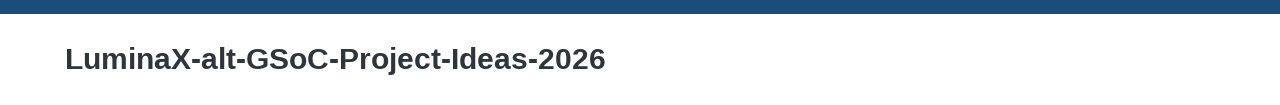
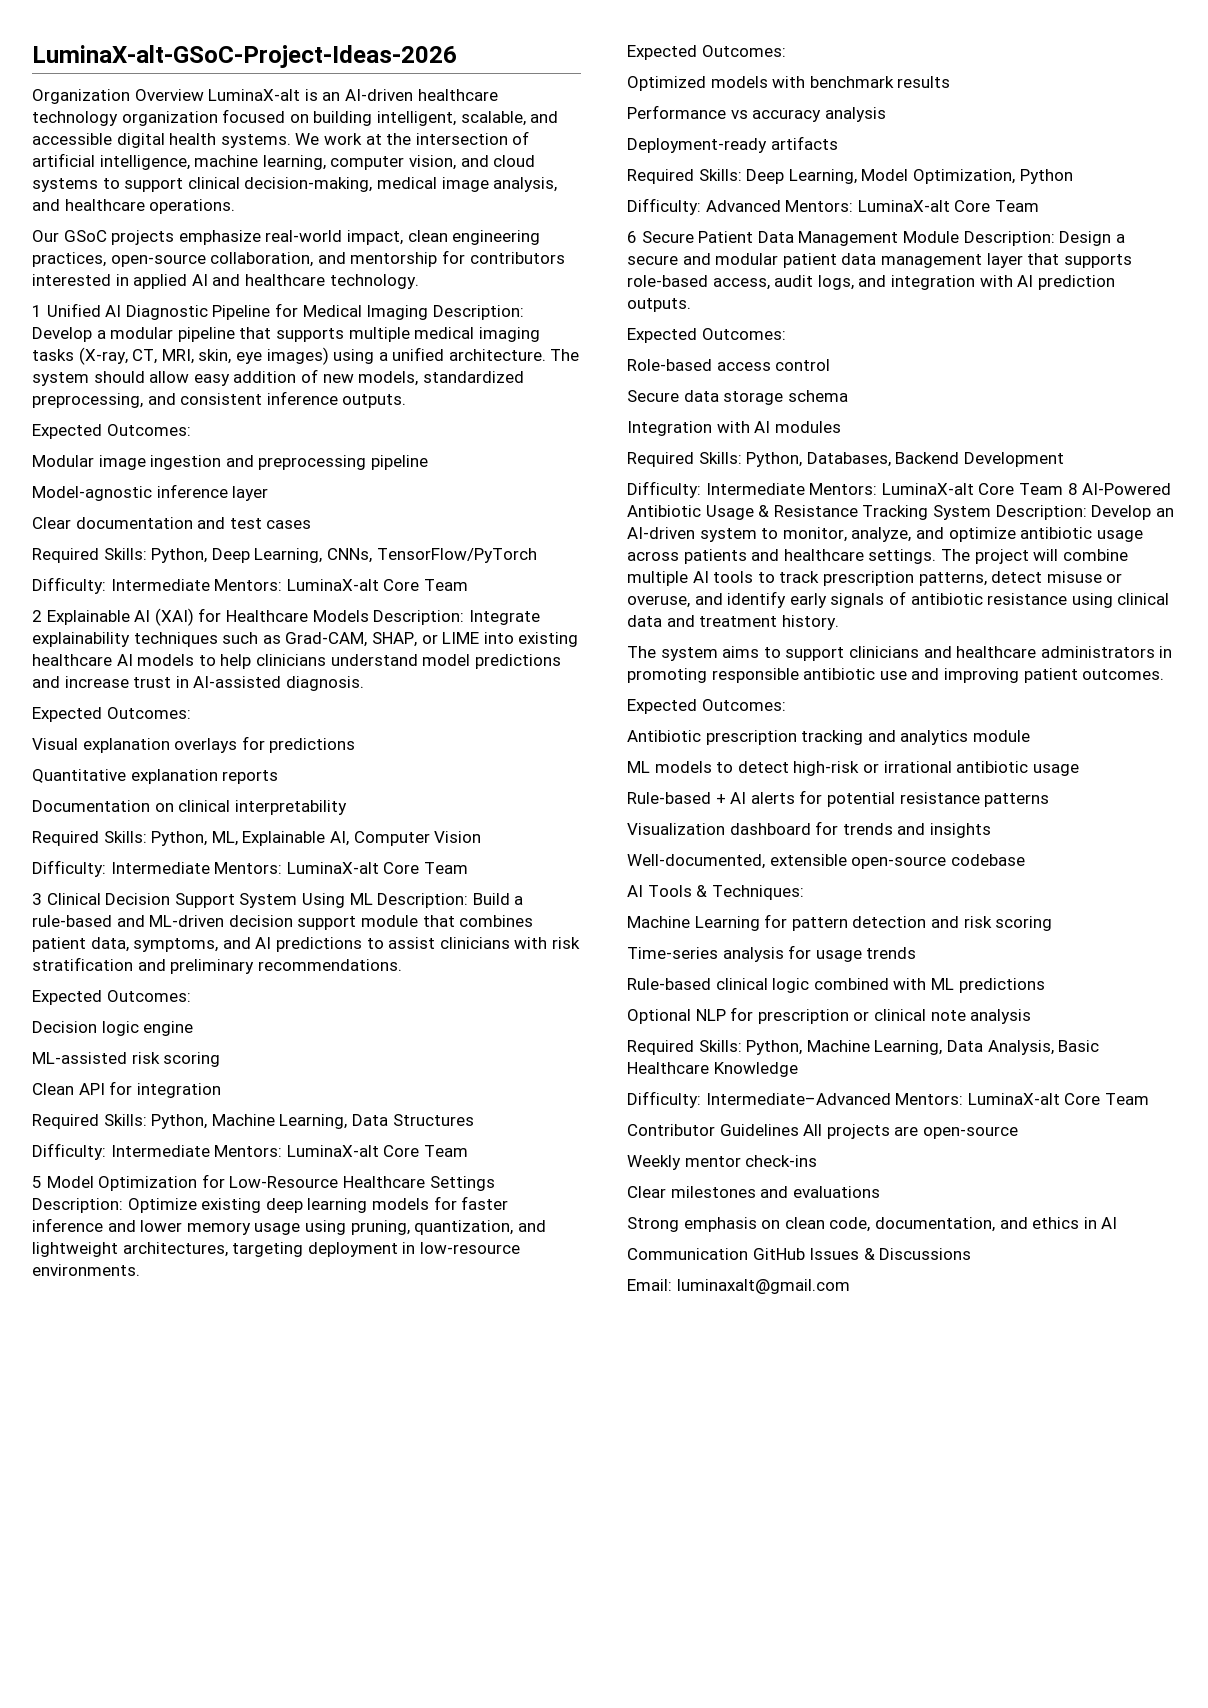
(606, 61) none -> [32,89,498,104] [32,109,559,126] [32,131,530,148] [32,153,536,170] [32,177,558,192] [32,199,236,214] [32,230,541,245] [32,250,565,267] [32,274,419,289] [32,303,524,320] [32,327,540,342] [32,347,580,365] [32,369,524,386] [32,391,407,408] [32,424,191,439] [32,455,428,470] [32,484,269,501] [32,517,312,529] [32,548,537,563] [32,577,468,594] [32,608,540,626] [32,632,579,647] [32,654,561,669] [32,676,364,691] [32,707,191,722] [32,736,356,753] [32,769,279,784] [32,800,347,815] [32,831,482,846] [32,860,468,877] [32,893,524,908] [32,915,534,930] [32,937,580,952] [32,957,402,974] [32,990,191,1005] [32,1021,194,1036] [32,1052,221,1067] [32,1081,221,1098] [32,1114,474,1129] [32,1143,468,1160] [32,1174,495,1191] [32,1196,509,1213] [32,1218,546,1235] [32,1242,520,1257] [32,1264,140,1276] [627,45,786,60] [627,76,951,91] [627,105,886,122] [627,136,838,153] [627,169,1073,184] [627,198,1039,215] [627,231,1125,246] [627,253,1132,268] [627,275,1115,290] [627,298,691,312] [627,328,786,343] [627,359,831,371] [627,390,848,405] [627,421,841,436] [627,452,1064,467] [627,481,1172,498] [627,505,1174,520] [627,527,1143,542] [627,549,1128,564] [627,571,1123,586] [627,591,1170,608] [627,615,839,630] [627,646,1173,661] [627,668,1165,683] [627,699,786,714] [627,730,1030,745] [627,761,1079,776] [627,790,1050,807] [627,821,991,838] [627,854,1025,869] [627,885,804,900] [627,914,1053,931] [627,945,917,962] [627,978,1045,993] [627,1007,1032,1024] [627,1040,1100,1055] [627,1062,798,1077] [627,1091,1149,1108] [627,1124,1018,1139] [627,1155,818,1170] [627,1186,880,1198] [627,1217,1118,1232] [627,1248,972,1260] [627,1279,850,1294] // Organization Overview LuminaX-alt is an AI-driven healthcare technology organization focused on building intelligent, scalable, and accessible digital health systems. We work at the intersection of artificial intelligence, machine learning, computer vision, and cloud systems to support clinical decision-making, medical image analysis, and healthcare operations. // Our GSoC projects emphasize real-world impact, clean engineering practices, open-source collaboration, and mentorship for contributors interested in applied AI and healthcare technology. // 1 Unified AI Diagnostic Pipeline for Medical Imaging Description: Develop a modular pipeline that supports multiple medical imaging tasks (X-ray, CT, MRI, skin, eye images) using a unified architecture. The system should allow easy addition of new models, standardized preprocessing, and consistent inference outputs. // Expected Outcomes: // Modular image ingestion and preprocessing pipeline // Model-agnostic inference layer // Clear documentation and test cases // Required Skills: Python, Deep Learning, CNNs, TensorFlow/PyTorch // Difficulty: Intermediate Mentors: LuminaX-alt Core Team // 2 Explainable AI (XAI) for Healthcare Models Description: Integrate explainability techniques such as Grad-CAM, SHAP, or LIME into existing healthcare AI models to help clinicians understand model predictions and increase trust in AI-assisted diagnosis. // Expected Outcomes: // Visual explanation overlays for predictions // Quantitative explanation reports // Documentation on clinical interpretability // Required Skills: Python, ML, Explainable AI, Computer Vision // Difficulty: Intermediate Mentors: LuminaX-alt Core Team // 3 Clinical Decision Support System Using ML Description: Build a rule-based and ML-driven decision support module that combines patient data, symptoms, and AI predictions to assist clinicians with risk stratification and preliminary recommendations. // Expected Outcomes: // Decision logic engine // ML-assisted risk scoring // Clean API for integration // Required Skills: Python, Machine Learning, Data Structures // Difficulty: Intermediate Mentors: LuminaX-alt Core Team // 5 Model Optimization for Low-Resource Healthcare Settings Description: Optimize existing deep learning models for faster inference and lower memory usage using pruning, quantization, and lightweight architectures, targeting deployment in low-resource environments. // Expected Outcomes: // Optimized models with benchmark results // Performance vs accuracy analysis // Deployment-ready artifacts // Required Skills: Deep Learning, Model Optimization, Python // Difficulty: Advanced Mentors: LuminaX-alt Core Team // 6 Secure Patient Data Management Module Description: Design a secure and modular patient data management layer that supports role-based access, audit logs, and integration with AI prediction outputs. // Expected Outcomes: // Role-based access control // Secure data storage schema // Integration with AI modules // Required Skills: Python, Databases, Backend Development // Difficulty: Intermediate Mentors: LuminaX-alt Core Team 8 AI-Powered Antibiotic Usage & Resistance Tracking System Description: Develop an AI-driven system to monitor, analyze, and optimize antibiotic usage across patients and healthcare settings. The project will combine multiple AI tools to track prescription patterns, detect misuse or overuse, and identify early signals of antibiotic resistance using clinical data and treatment history. // The system aims to support clinicians and healthcare administrators in promoting responsible antibiotic use and improving patient outcomes. // Expected Outcomes: // Antibiotic prescription tracking and analytics module // ML models to detect high-risk or irrational antibiotic usage // Rule-based + AI alerts for potential resistance patterns // Visualization dashboard for trends and insights // Well-documented, extensible open-source codebase // AI Tools & Techniques: // Machine Learning for pattern detection and risk scoring // Time-series analysis for usage trends // Rule-based clinical logic combined with ML predictions // Optional NLP for prescription or clinical note analysis // Required Skills: Python, Machine Learning, Data Analysis, Basic Healthcare Knowledge // Difficulty: Intermediate–Advanced Mentors: LuminaX-alt Core Team // Contributor Guidelines All projects are open-source // Weekly mentor check-ins // Clear milestones and evaluations // Strong emphasis on clean code, documentation, and ethics in AI // Communication GitHub Issues & Discussions // Email: luminaxalt@gmail.com

